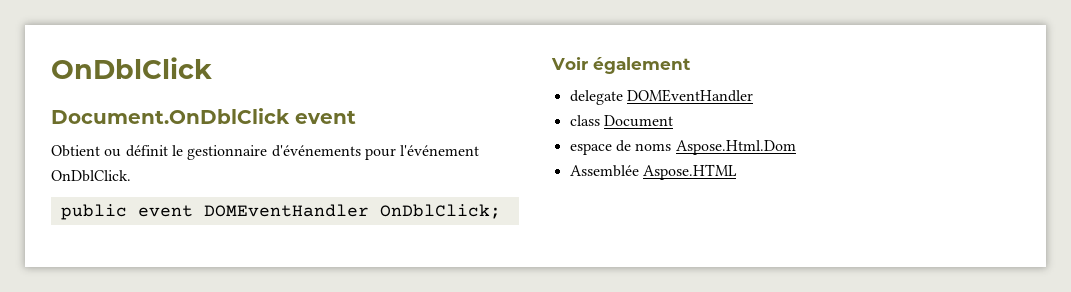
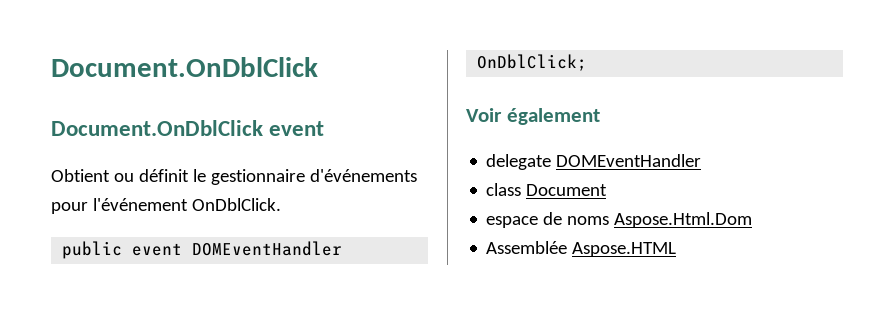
[51,57,212,79] OnDblClick -> [51,57,318,77] Document.OnDblClick

